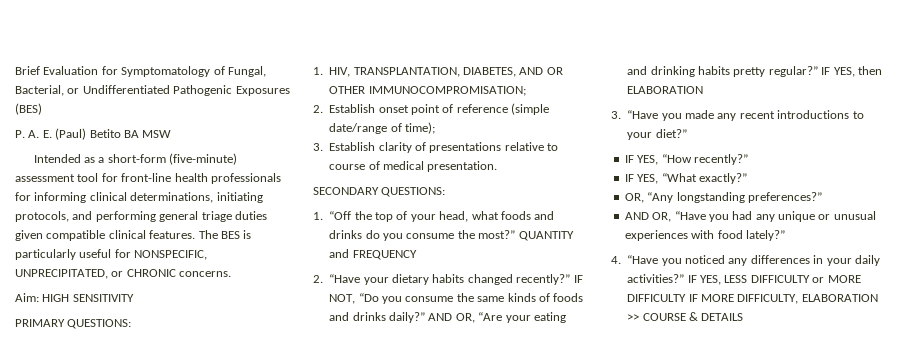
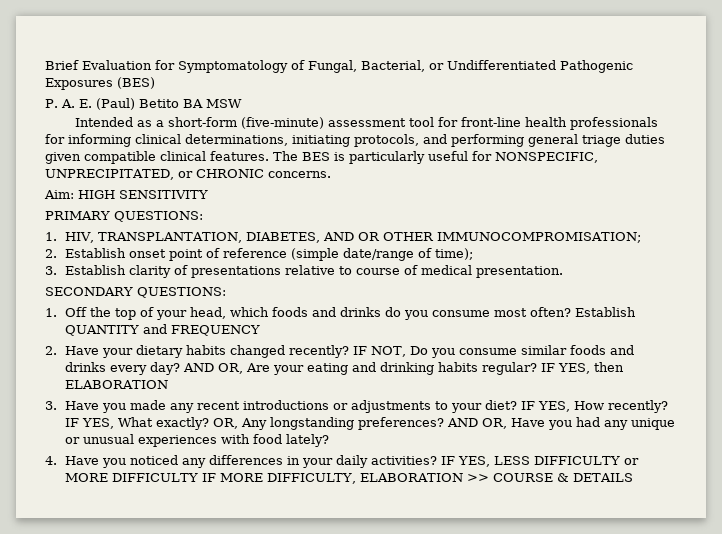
[329,211,352,220] “Off -> [64,307,87,317] Off
[471,211,499,220] what -> [229,307,269,317] which
[457,230,516,239] the most?” -> [493,307,636,317] most often? Establish
[329,274,361,283] “Have -> [64,346,99,355] Have
[516,274,571,285] recently?” -> [288,345,349,358] recently?
[358,293,584,304] [329,312,503,323] “Do you consume the same kinds of foods and drinks daily?” AND OR, “Are -> [409,345,634,358] [64,362,270,375] Do you consume similar foods and drinks every day? AND OR, Are
[733,66,818,77] pretty regular?” -> [481,362,537,375] regular?
[627,110,659,119] “Have -> [64,401,99,410] Have
(850, 114) none -> [332,400,431,413] or adjustments
[655,129,687,138] [624,154,748,165] [624,173,747,184] [624,192,822,203] [624,211,706,222] diet?” // IF YES, “How recently?” // IF YES, “What exactly?” // OR, “Any longstanding preferences?” // AND OR, “Have -> [484,400,668,413] [64,417,545,430] diet? IF YES, How recently? IF YES, What exactly? OR, Any longstanding preferences? AND OR, Have
[745,230,785,241] lately?” -> [285,434,329,447] lately?
[627,255,659,264] “Have -> [64,456,99,465] Have
[627,274,685,283] activities?” -> [370,456,437,465] activities?

